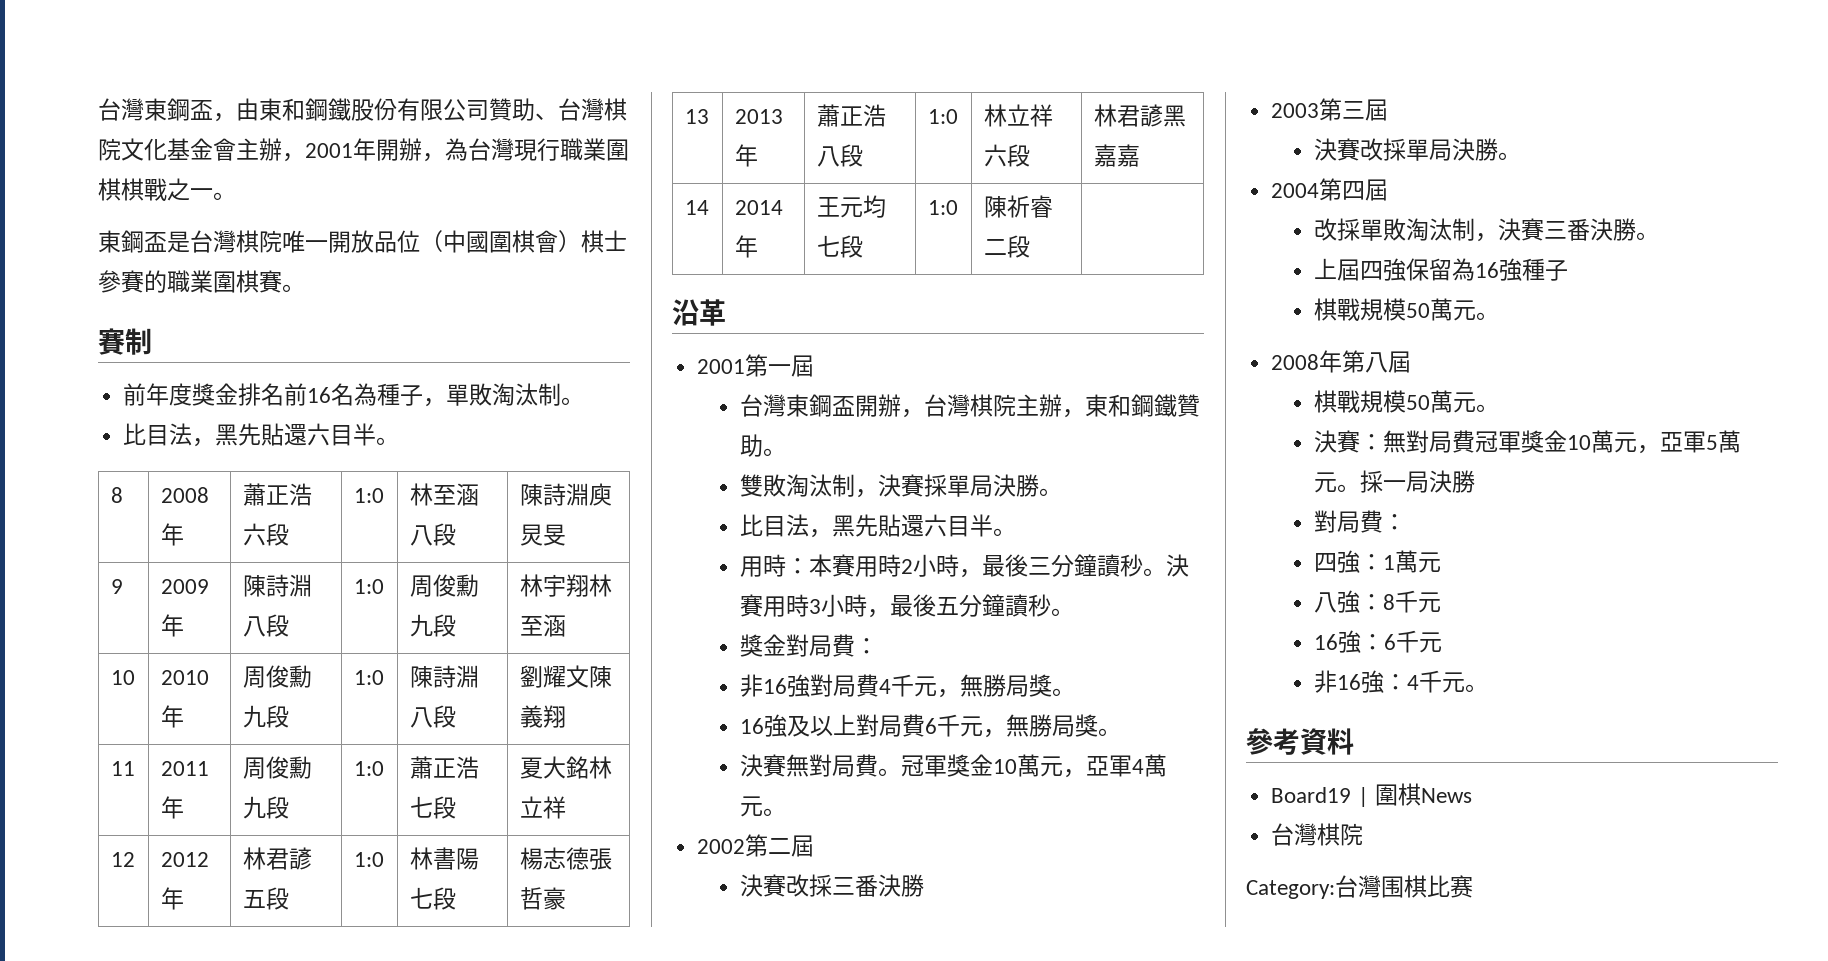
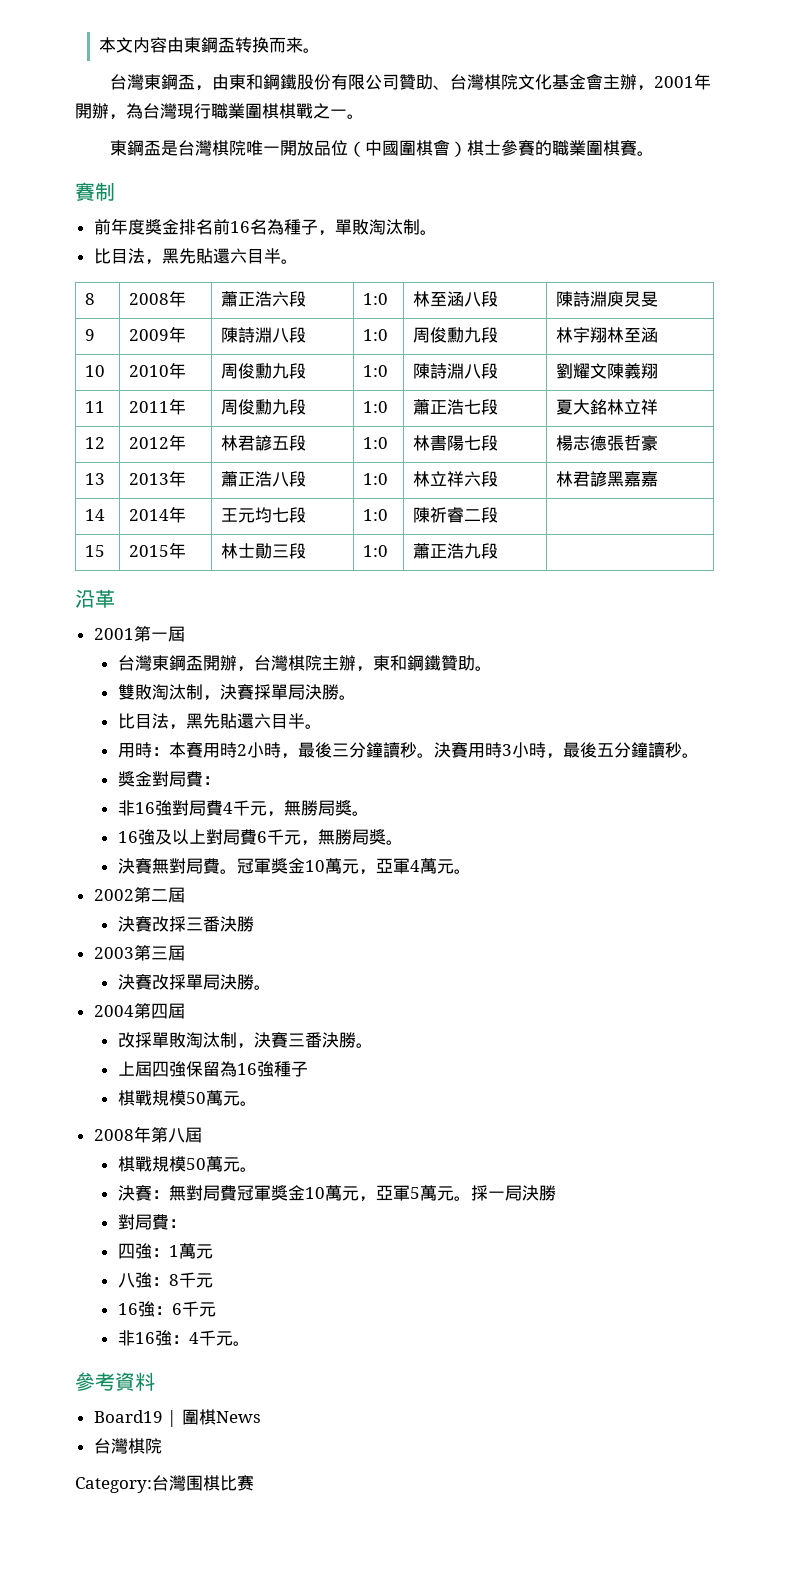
(98, 109) none -> [98,37,320,53] 本文内容由東鋼盃转换而来。 //
(1030, 246) none -> [84,545,105,557] [128,542,186,559] [220,543,306,559] [362,545,388,557] [412,543,498,559] // 15 | 2015年 | 林士勛三段 | 1:0 | 蕭正浩九段 |

